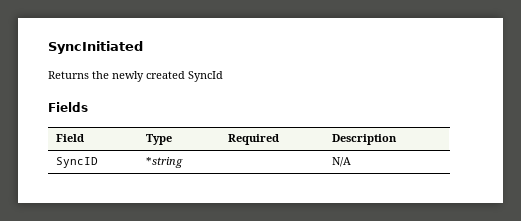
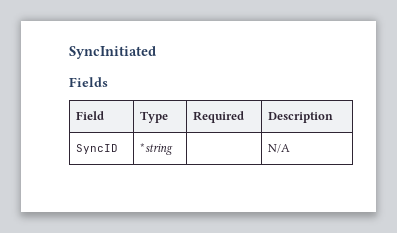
[48,71,223,82] // Returns the newly created SyncId -> (156, 52) none

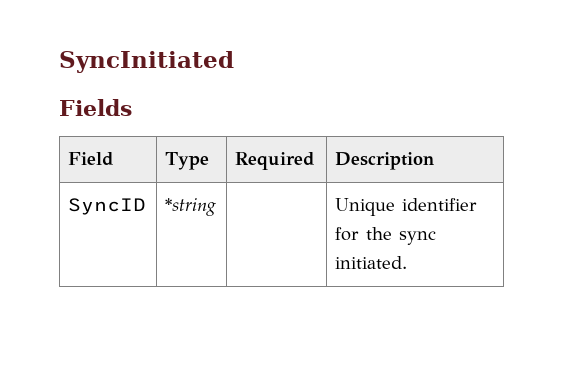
[267,144,290,153] N/A -> [335,198,478,216] [335,227,437,245] [335,256,408,269] Unique identifier for the sync initiated.

